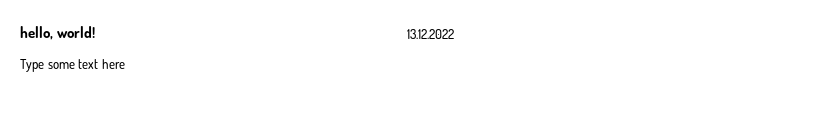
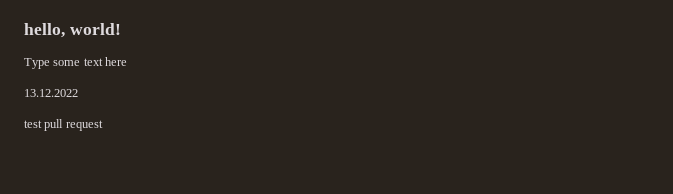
(454, 34) none -> [24,119,103,131] // test pull request

